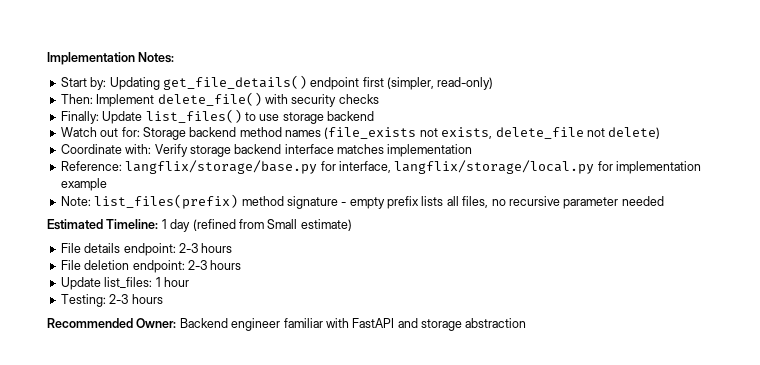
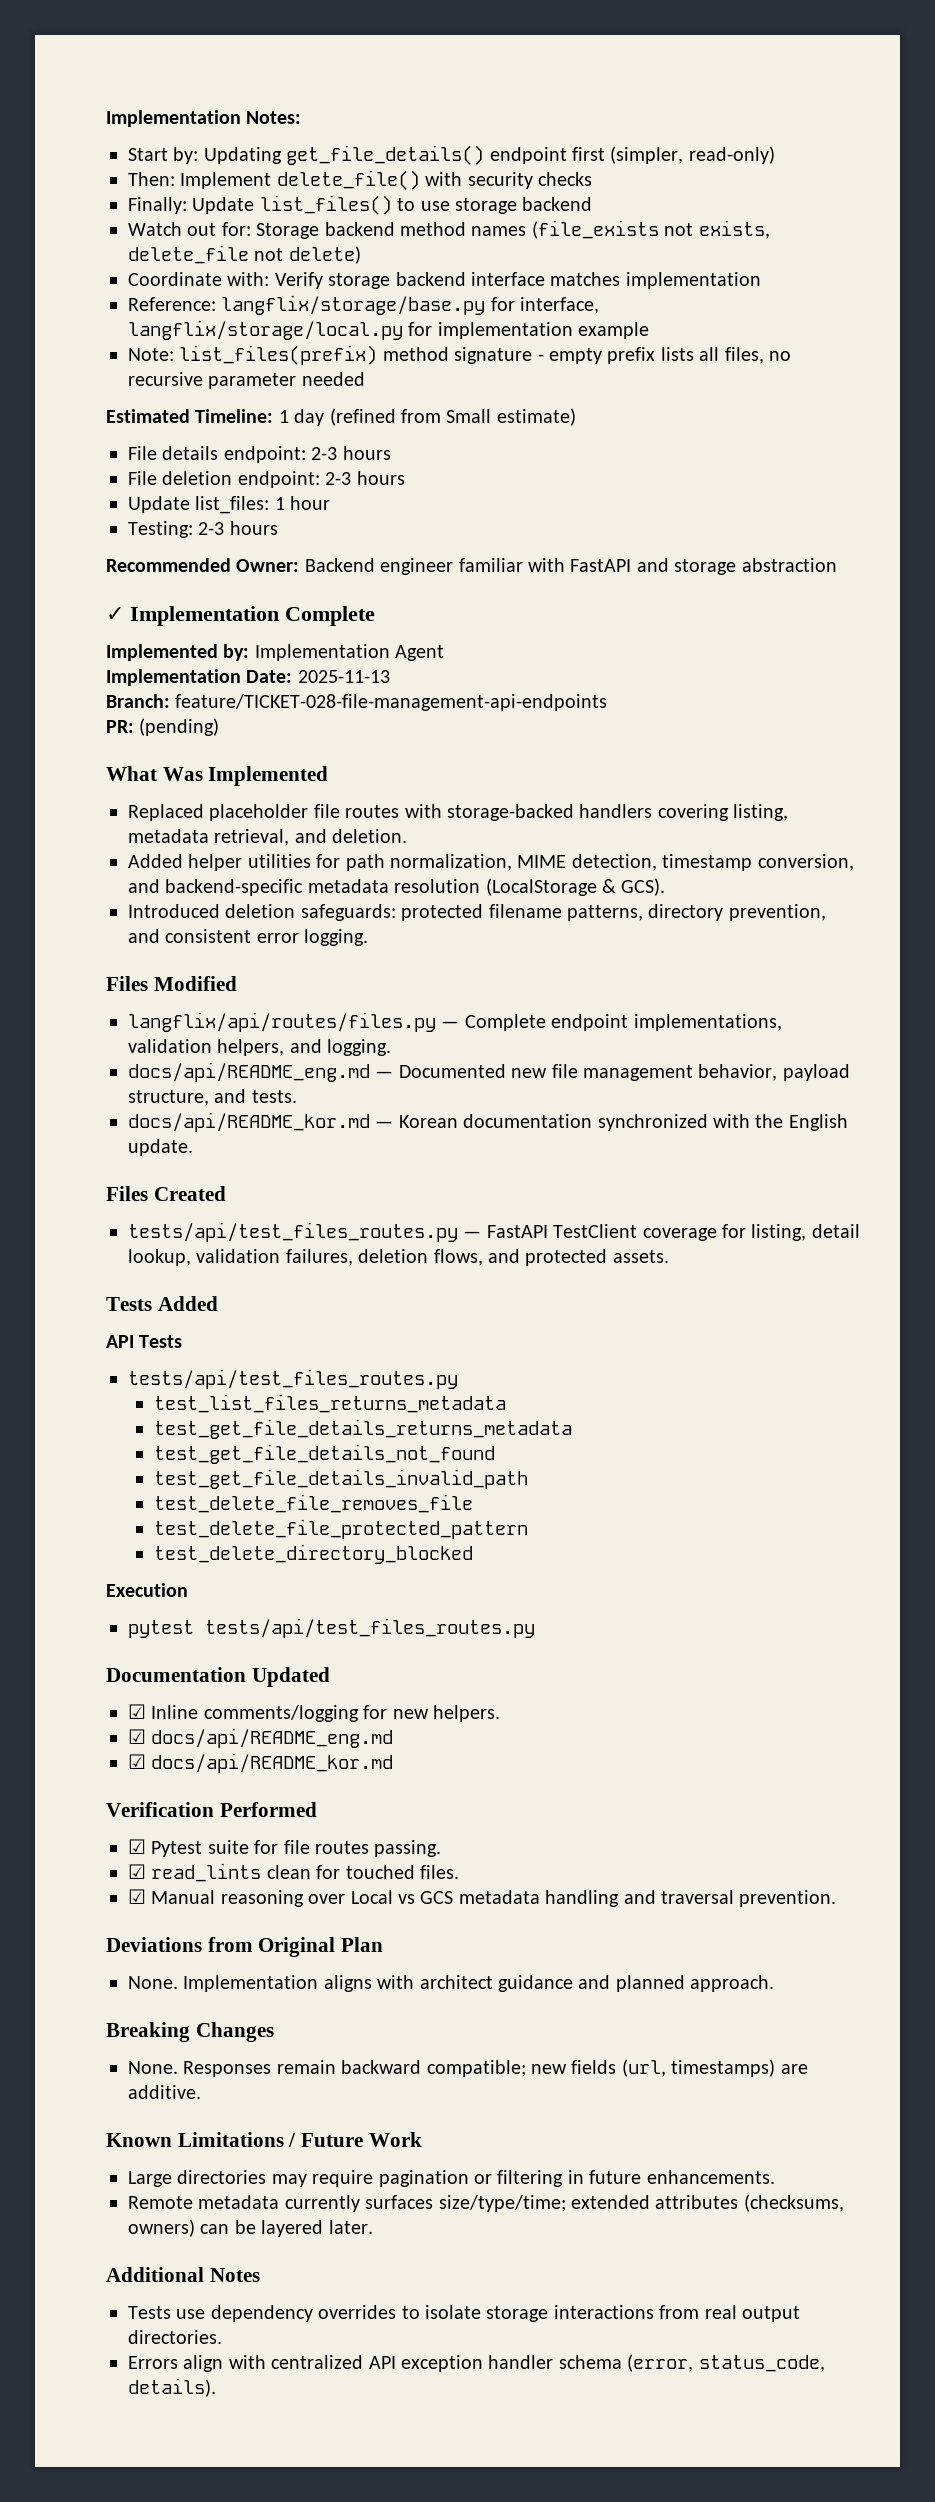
(527, 323) none -> [106,606,375,626] [106,644,445,661] [106,669,390,686] [106,694,608,711] [106,718,220,736] [106,766,329,786] [128,804,789,821] [128,829,408,846] [128,854,854,871] [128,878,666,896] [128,904,826,921] [128,929,369,946] [106,976,237,991] [128,1012,782,1032] [128,1039,392,1056] [128,1062,850,1082] [128,1089,297,1106] [128,1112,848,1132] [128,1139,193,1156] [106,1186,226,1201] [128,1222,860,1242] [128,1249,669,1266] [106,1296,218,1311] [106,1335,183,1348] [128,1369,458,1389] [153,1394,506,1413] [153,1419,572,1439] [153,1444,495,1464] [153,1469,528,1489] [153,1494,473,1513] [153,1519,528,1539] [153,1544,473,1564] [106,1583,188,1597] [128,1618,535,1638] [106,1667,330,1687] [128,1704,500,1722] [128,1728,394,1748] [128,1753,394,1773] [106,1802,317,1817] [128,1839,442,1857] [128,1863,459,1882] [128,1889,837,1907] [106,1937,384,1957] [128,1975,775,1992] [106,2022,274,2042] [128,2059,808,2077] [128,2085,201,2099] [106,2132,422,2147] [128,2170,775,2187] [128,2194,844,2212] [128,2219,373,2237] [106,2267,260,2282] [128,2305,800,2322] [128,2330,222,2344] [128,2354,825,2372] [128,2378,216,2397] // ✓ Implementation Complete // Implemented by: Implementation Agent // Implementation Date: 2025-11-13 // Branch: feature/TICKET-028-file-management-api-endpoints // PR: (pending) // What Was Implemented // Replaced placeholder file routes with storage-backed handlers covering listing, metadata retrieval, and deletion. // Added helper utilities for path normalization, MIME detection, timestamp conversion, and backend-specific metadata resolution (LocalStorage & GCS). // Introduced deletion safeguards: protected filename patterns, directory prevention, and consistent error logging. // Files Modified // langflix/api/routes/files.py — Complete endpoint implementations, validation helpers, and logging. // docs/api/README_eng.md — Documented new file management behavior, payload structure, and tests. // docs/api/README_kor.md — Korean documentation synchronized with the English update. // Files Created // tests/api/test_files_routes.py — FastAPI TestClient coverage for listing, detail lookup, validation failures, deletion flows, and protected assets. // Tests Added // API Tests // tests/api/test_files_routes.py // test_list_files_returns_metadata // test_get_file_details_returns_metadata // test_get_file_details_not_found // test_get_file_details_invalid_path // test_delete_file_removes_file // test_delete_file_protected_pattern // test_delete_directory_blocked // Execution // pytest tests/api/test_files_routes.py // Documentation Updated // ☑ Inline comments/logging for new helpers. // ☑ docs/api/README_eng.md // ☑ docs/api/README_kor.md // Verification Performed // ☑ Pytest suite for file routes passing. // ☑ read_lints clean for touched files. // ☑ Manual reasoning over Local vs GCS metadata handling and traversal prevention. // Deviations from Original Plan // None. Implementation aligns with architect guidance and planned approach. // Breaking Changes // None. Responses remain backward compatible; new fields (url, timestamps) are additive. // Known Limitations / Future Work // Large directories may require pagination or filtering in future enhancements. // Remote metadata currently surfaces size/type/time; extended attributes (checksums, owners) can be layered later. // Additional Notes // Tests use dependency overrides to isolate storage interactions from real output directories. // Errors align with centralized API exception handler schema (error, status_code, details).

